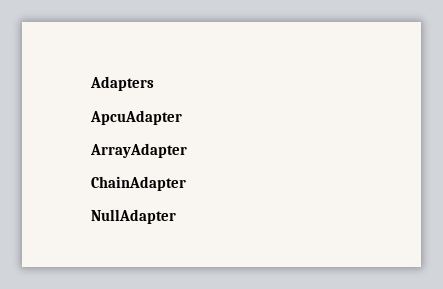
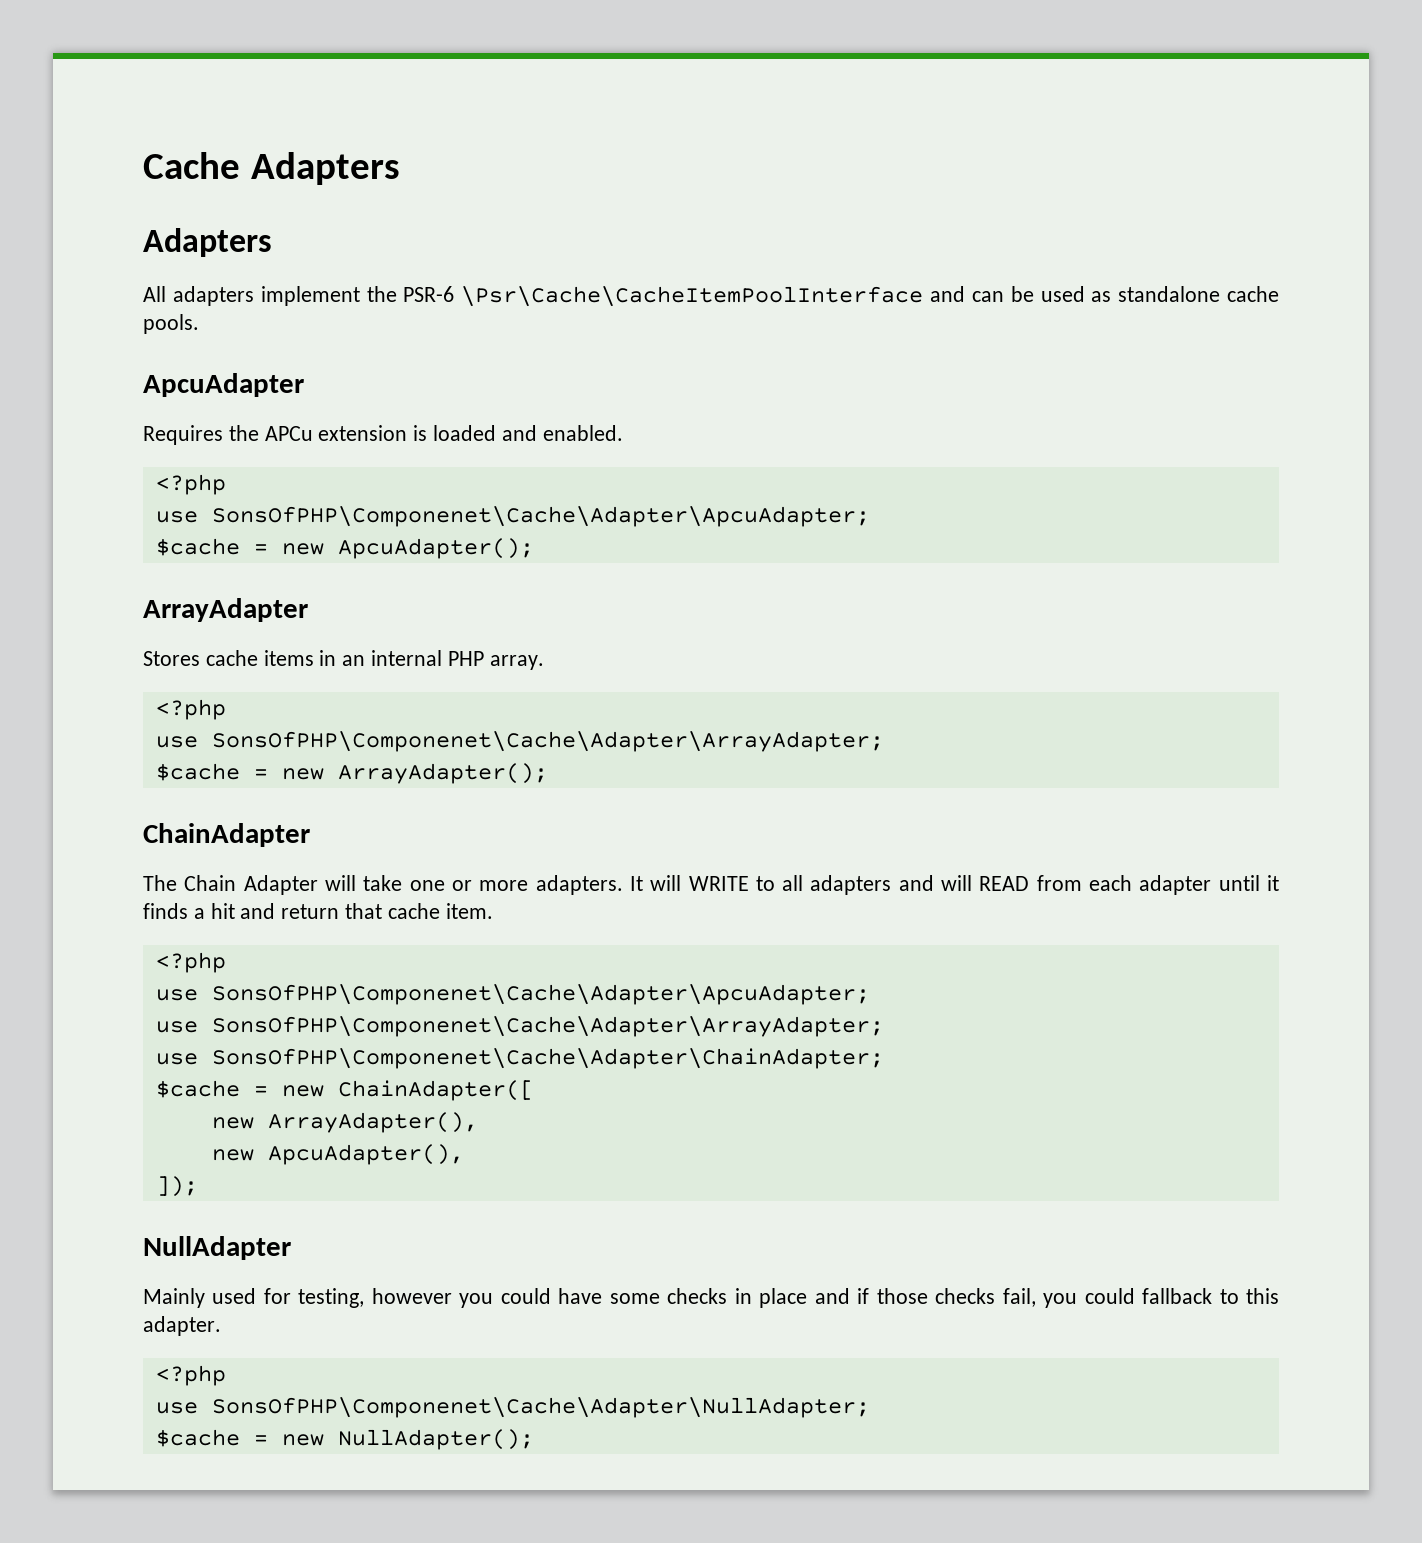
[90,76,154,91] [90,110,182,125] [90,143,187,158] [91,176,186,191] [91,209,176,224] Adapters // ApcuAdapter // ArrayAdapter // ChainAdapter // NullAdapter -> [143,152,400,185] [143,228,272,257] [143,286,1280,307] [143,314,199,334] [143,373,304,397] [143,425,623,445] [155,474,226,495] [155,506,870,527] [155,538,534,559] [143,598,308,622] [143,650,544,670] [155,699,226,720] [155,731,884,752] [155,763,548,784] [143,823,310,847] [143,875,1280,895] [143,903,493,919] [155,952,226,973] [155,984,870,1005] [155,1016,884,1037] [155,1048,884,1069] [155,1080,534,1101] [211,1112,478,1133] [211,1144,464,1165] [155,1176,198,1197] [143,1236,291,1260] [143,1288,1279,1308] [143,1316,221,1336] [155,1365,226,1386] [155,1397,870,1418] [155,1429,534,1450] Cache Adapters // Adapters // All adapters implement the PSR-6 \Psr\Cache\CacheItemPoolInterface and can be used as standalone cache pools. // ApcuAdapter // Requires the APCu extension is loaded and enabled. // <?php // use SonsOfPHP\Componenet\Cache\Adapter\ApcuAdapter; // $cache = new ApcuAdapter(); // ArrayAdapter // Stores cache items in an internal PHP array. // <?php // use SonsOfPHP\Componenet\Cache\Adapter\ArrayAdapter; // $cache = new ArrayAdapter(); // ChainAdapter // The Chain Adapter will take one or more adapters. It will WRITE to all adapters and will READ from each adapter until it finds a hit and return that cache item. // <?php // use SonsOfPHP\Componenet\Cache\Adapter\ApcuAdapter; // use SonsOfPHP\Componenet\Cache\Adapter\ArrayAdapter; // use SonsOfPHP\Componenet\Cache\Adapter\ChainAdapter; // $cache = new ChainAdapter([ // new ArrayAdapter(), // new ApcuAdapter(), // ]); // NullAdapter // Mainly used for testing, however you could have some checks in place and if those checks fail, you could fallback to this adapter. // <?php // use SonsOfPHP\Componenet\Cache\Adapter\NullAdapter; // $cache = new NullAdapter();

